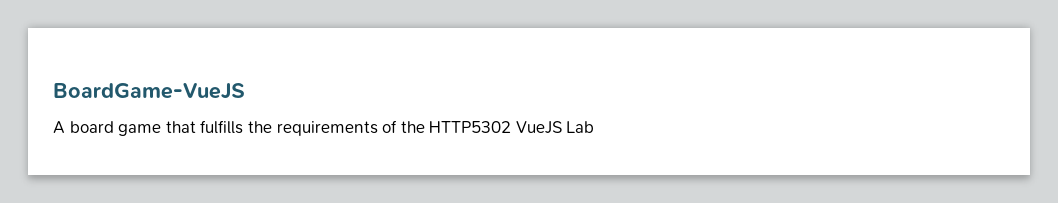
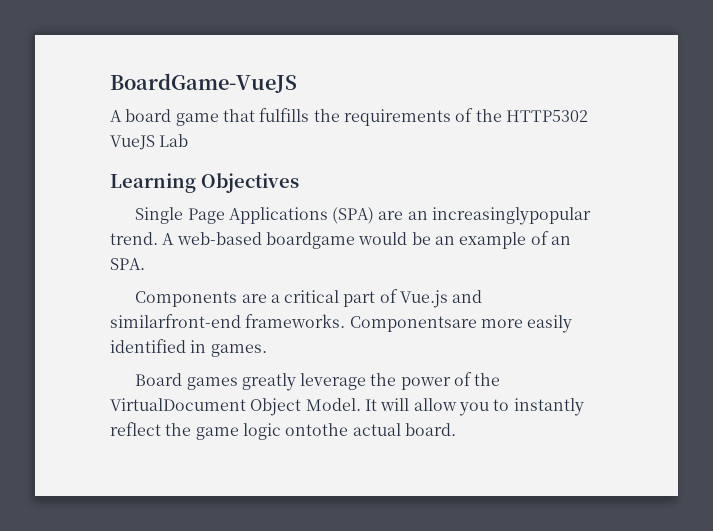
(595, 127) none -> [110,173,299,193] [135,207,592,225] [110,231,571,249] [110,258,145,270] [135,289,483,308] [110,314,573,333] [110,339,267,357] [135,372,501,391] [110,398,584,416] [110,422,456,440] // Learning Objectives // Single Page Applications (SPA) are an increasinglypopular trend. A web-based boardgame would be an example of an SPA. // Components are a critical part of Vue.js and similarfront-end frameworks. Componentsare more easily identified in games. // Board games greatly leverage the power of the VirtualDocument Object Model. It will allow you to instantly reflect the game logic ontothe actual board.

